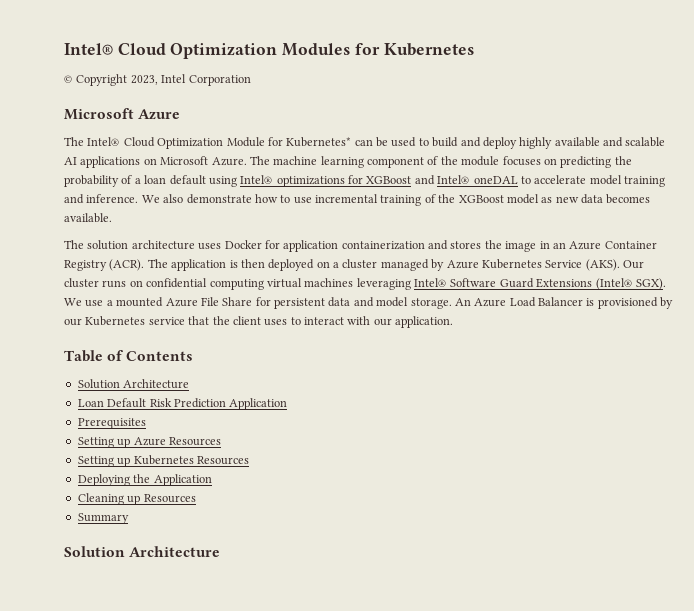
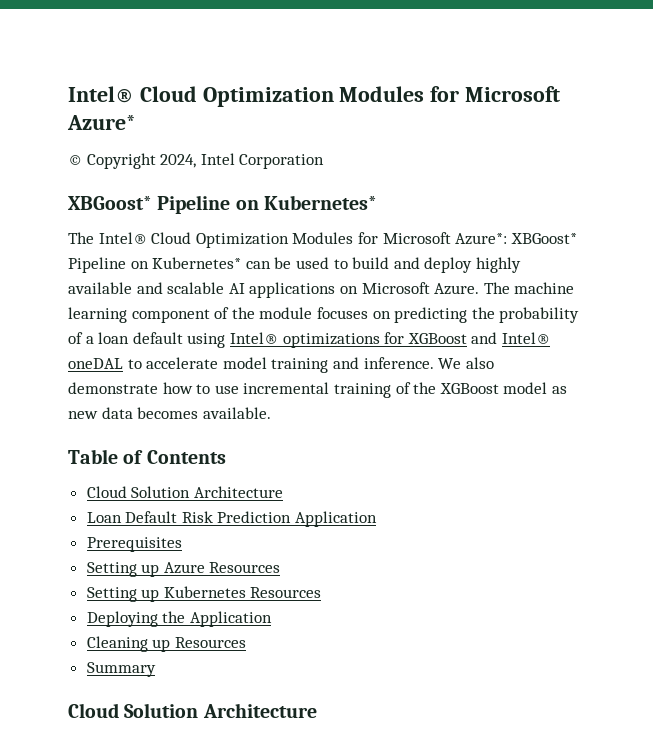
[64,43,474,59] Intel® Cloud Optimization Modules for Kubernetes -> [68,86,561,107] [67,115,136,130] Intel® Cloud Optimization Modules for Microsoft Azure*
[130,75,158,85] 2023, -> [160,154,197,168] 2024,
[64,108,181,120] Microsoft Azure -> [68,195,378,214] XBGoost* Pipeline on Kubernetes*
[226,137,283,147] Module for -> [292,232,577,245] [68,257,149,273] Modules for Microsoft Azure*: XBGoost* Pipeline on
[64,240,657,252] [64,259,644,271] [64,278,666,290] [64,297,674,309] [64,316,454,328] // The solution architecture uses Docker for application containerization and stores the image in an Azure Container Registry (ACR). The application is then deployed on a cluster managed by Azure Kubernetes Service (AKS). Our cluster runs on confidential computing virtual machines leveraging Intel® Software Guard Extensions (Intel® SGX). We use a mounted Azure File Share for persistent data and model storage. An Azure Load Balancer is provisioned by our Kubernetes service that the client uses to interact with our application. -> (271, 413) none
(194, 356) none -> [86,486,127,498] Cloud
(129, 518) none -> [68,703,119,718] Cloud

